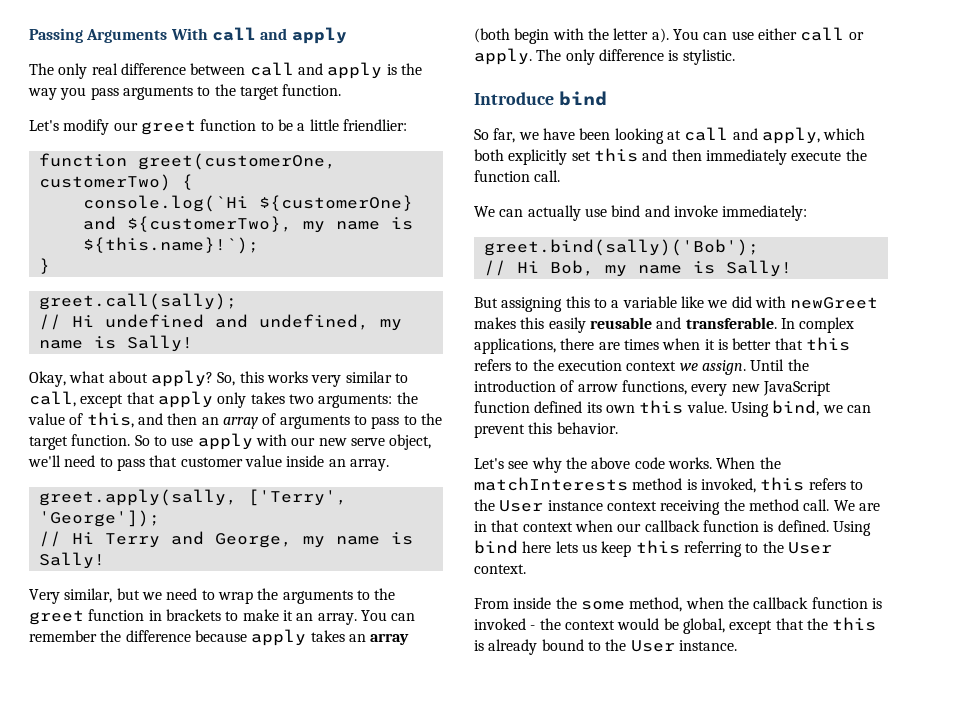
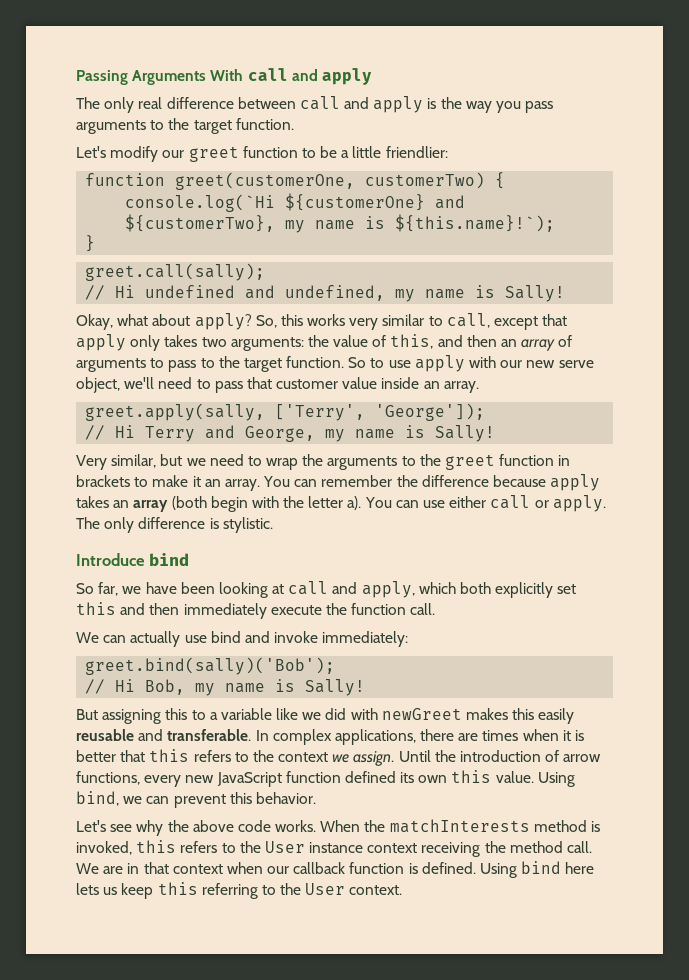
[557,360,622,371] execution -> (274, 756) none
[474,597,882,612] [474,617,877,634] [474,639,737,655] // From inside the some method, when the callback function is invoked - the context would be global, except that the this is already bound to the User instance. -> (403, 890) none

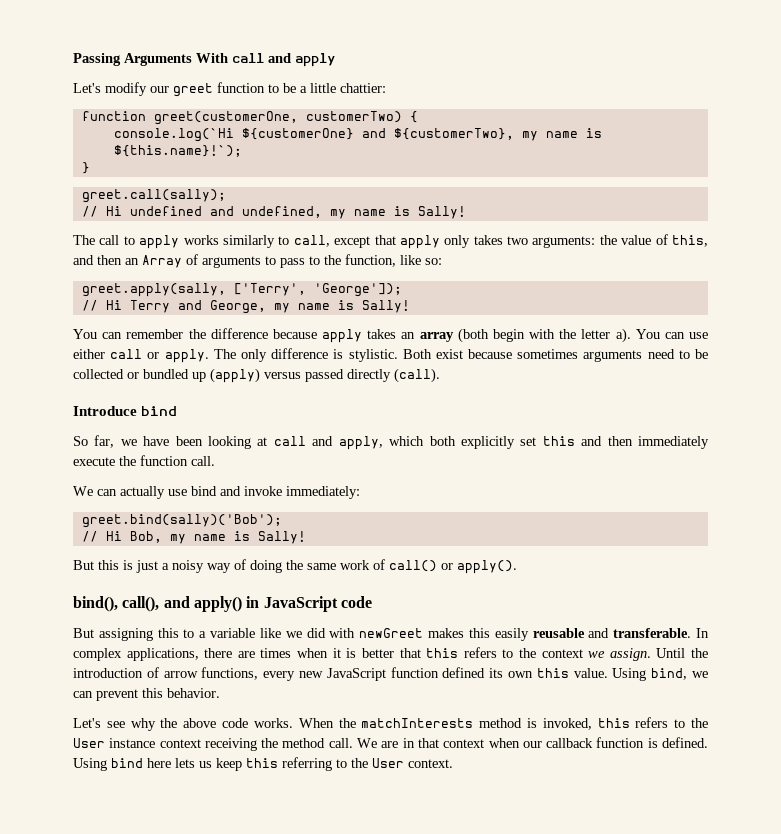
[76,96,554,113] [76,118,294,134] // The only real difference between call and apply is the way you pass arguments to the target function. -> (335, 60) none
[385,146,448,158] friendlier: -> [340,83,386,93] chattier:
[76,313,425,330] Okay, what about apply? So, this works very similar -> [73,235,275,249] The call to apply works similarly
[521,339,556,351] array -> [142,255,182,268] Array
[243,355,594,372] [76,377,479,393] target function. So to use apply with our new serve object, we'll need to pass that customer value inside an array. -> [345,254,442,267] function, like so:
[76,454,571,470] [76,475,260,491] Very similar, but we need to wrap the arguments to the greet function in brackets to make it an array. -> (410, 306) none
(273, 525) none -> [402,349,708,362] [73,368,440,383] Both exist because sometimes arguments need to be collected or bundled up (apply) versus passed directly (call).
(366, 687) none -> [73,559,517,574] [73,596,372,612] // But this is just a noisy way of doing the same work of call() or apply(). // bind(), call(), and apply() in JavaScript code

